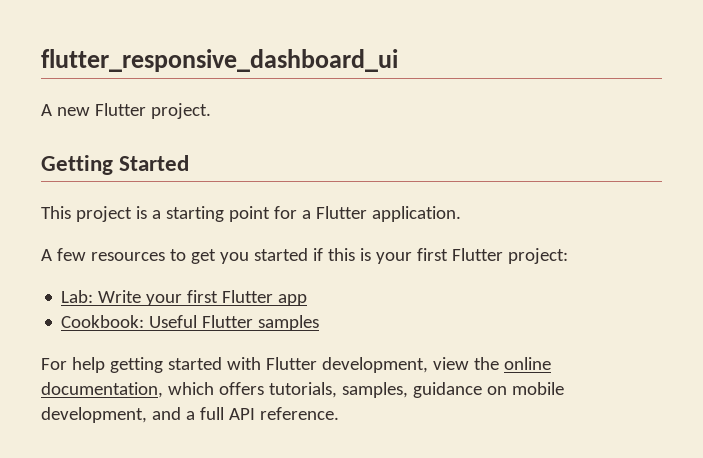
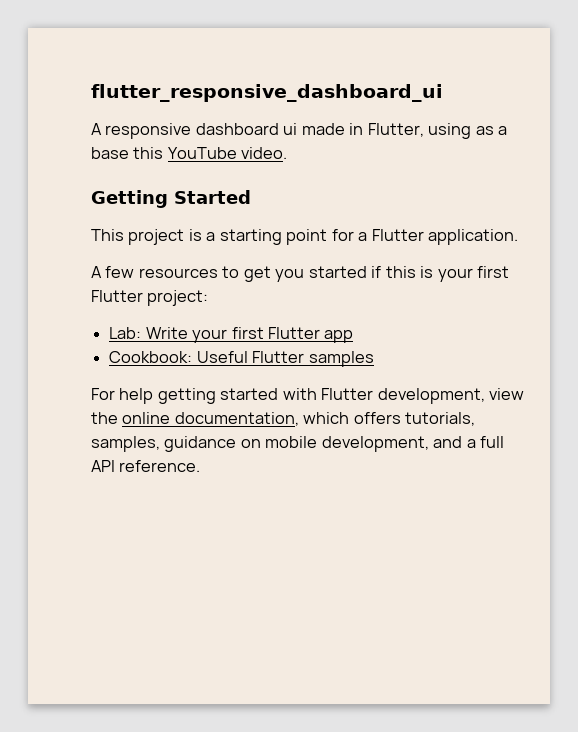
[56,103,211,119] new Flutter project. -> [105,123,508,139] [91,147,288,159] responsive dashboard ui made in Flutter, using as a base this YouTube video.

